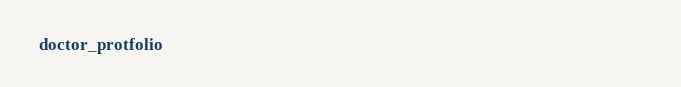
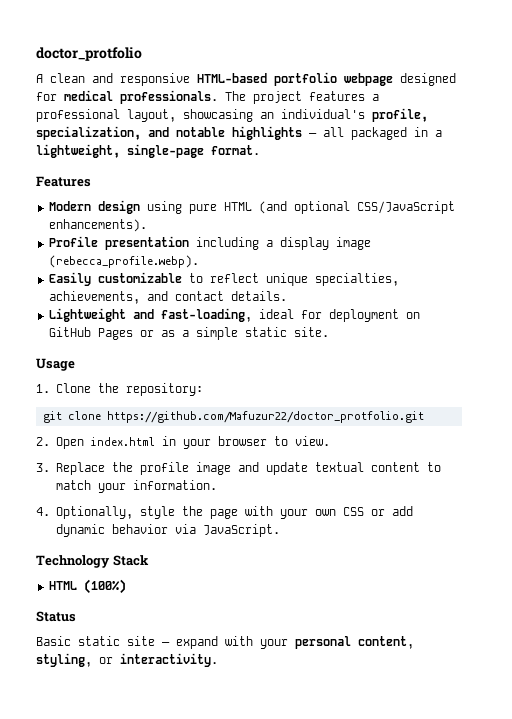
(163, 46) none -> [36,72,456,86] [36,90,379,104] [36,108,428,122] [36,126,442,140] [36,144,260,158] [36,176,91,187] [48,200,455,214] [48,219,147,232] [48,236,371,250] [48,255,199,268] [48,272,399,286] [48,291,287,304] [48,308,420,322] [48,327,329,340] [36,358,75,371] [36,383,203,396] [42,411,424,423] [36,436,330,449] [36,462,441,475] [55,480,217,493] [36,506,413,519] [55,524,280,537] [36,555,149,568] [48,579,126,594] [36,611,76,622] [36,636,414,649] [36,653,218,667] // A clean and responsive HTML-based portfolio webpage designed for medical professionals. The project features a professional layout, showcasing an individual's profile, specialization, and notable highlights — all packaged in a lightweight, single-page format. // Features // Modern design using pure HTML (and optional CSS/JavaScript enhancements). // Profile presentation including a display image (rebecca_profile.webp). // Easily customizable to reflect unique specialties, achievements, and contact details. // Lightweight and fast-loading, ideal for deployment on GitHub Pages or as a simple static site. // Usage // 1. Clone the repository: // git clone https://github.com/Mafuzur22/doctor_protfolio.git // 2. Open index.html in your browser to view. // 3. Replace the profile image and update textual content to match your information. // 4. Optionally, style the page with your own CSS or add dynamic behavior via JavaScript. // Technology Stack // HTML (100%) // Status // Basic static site — expand with your personal content, styling, or interactivity.

